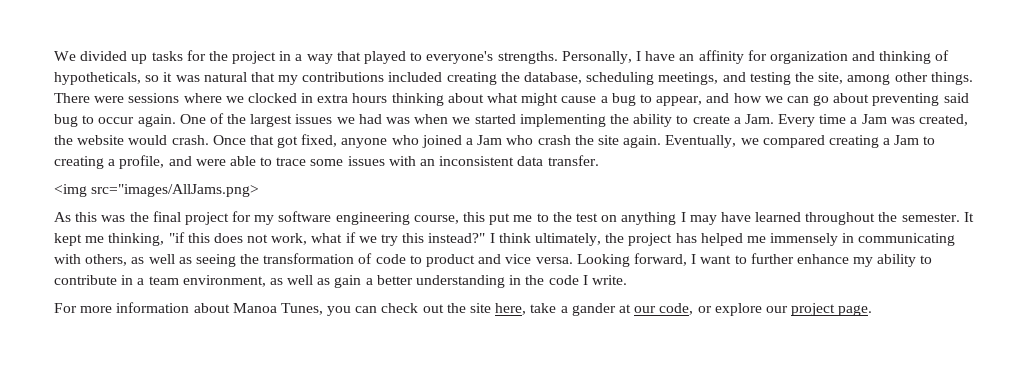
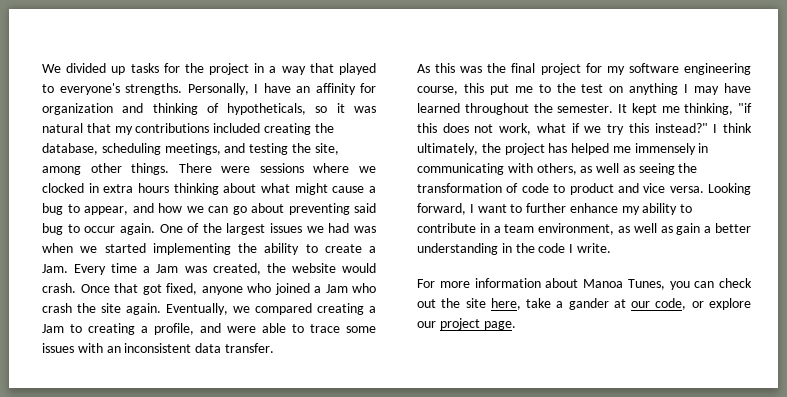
[54,184,260,197] // <img src="images/AllJams.png> -> (274, 348) none

